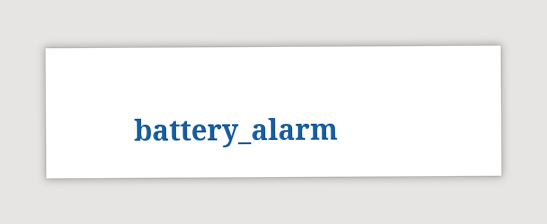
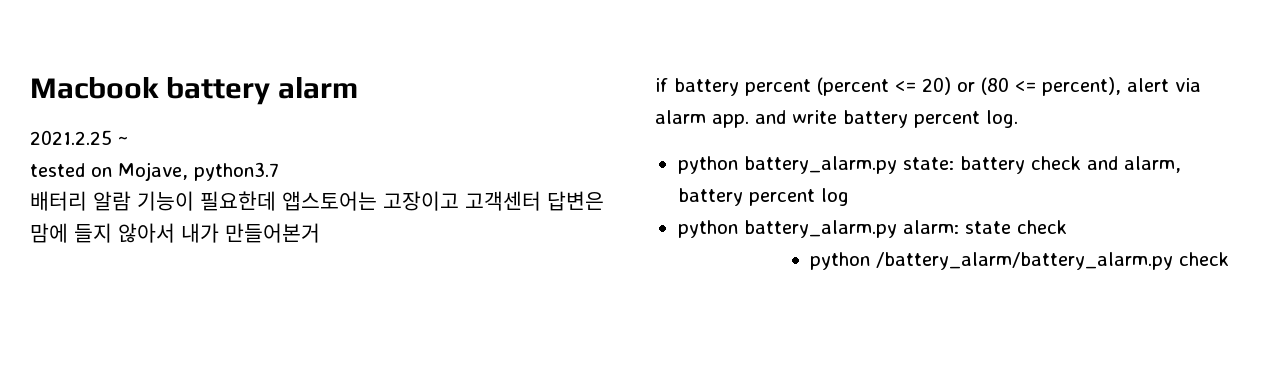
[134,117,339,148] battery_alarm -> [30,77,359,105] [30,130,128,145] [30,162,279,181] [30,191,604,211] [30,223,320,243] [655,77,1201,96] [655,110,1018,128] [677,156,1181,174] [677,188,849,206] [677,220,1067,238] [809,252,1229,270] Macbook battery alarm // 2021.2.25 ~ // tested on Mojave, python3.7 // 배터리 알람 기능이 필요한데 앱스토어는 고장이고 고객센터 답변은 맘에 들지 않아서 내가 만들어본거 // if battery percent (percent <= 20) or (80 <= percent), alert via alarm app. and write battery percent log. // python battery_alarm.py state: battery check and alarm, battery percent log // python battery_alarm.py alarm: state check // python /battery_alarm/battery_alarm.py check

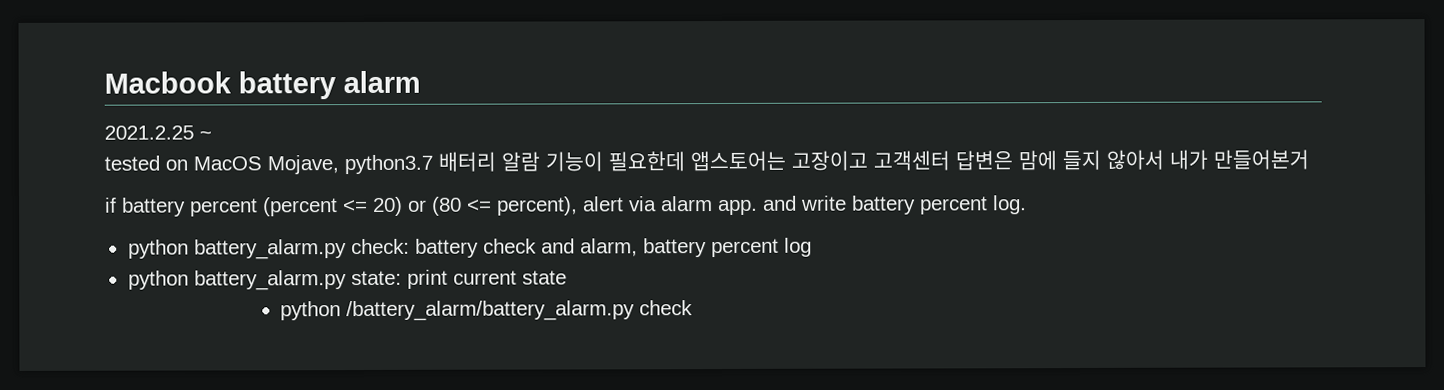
(112, 172) none -> [193,156,262,171] MacOS
(279, 171) // -> (433, 164) none
[902,157,954,170] state: -> [350,238,410,255] check:
[902,220,959,234] alarm: -> [350,269,517,289] state: print current
[1016,220,1067,234] check -> (567, 277) none

